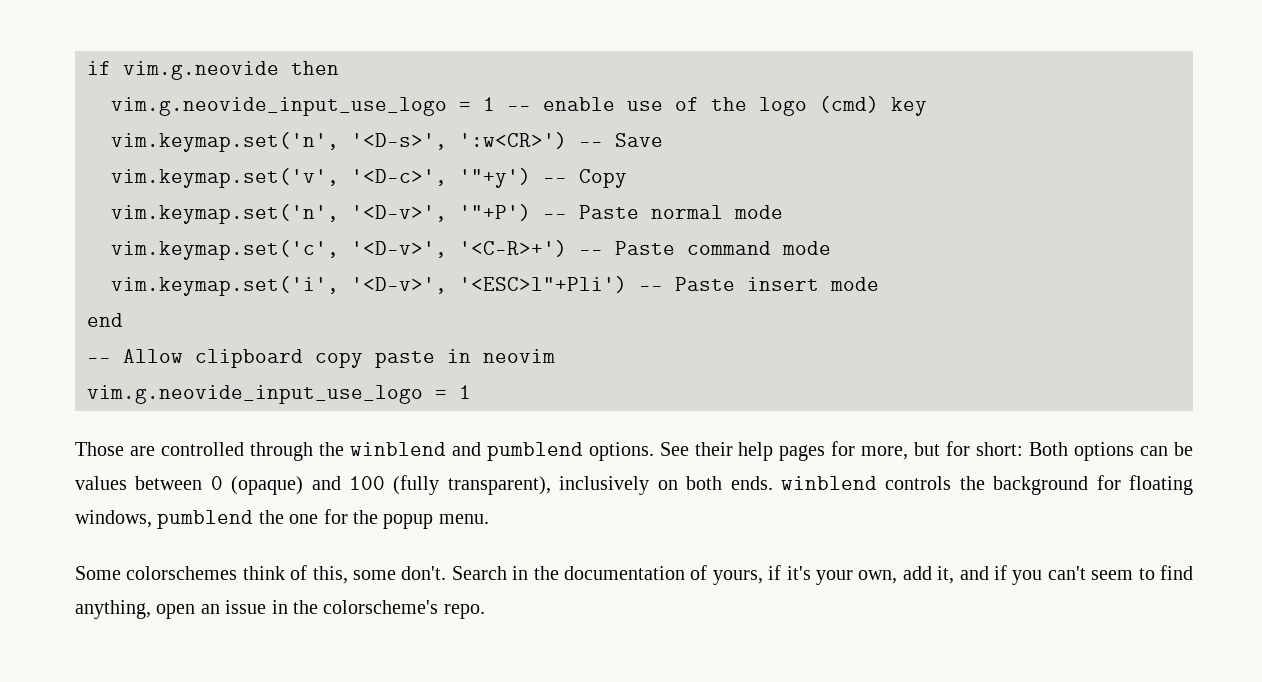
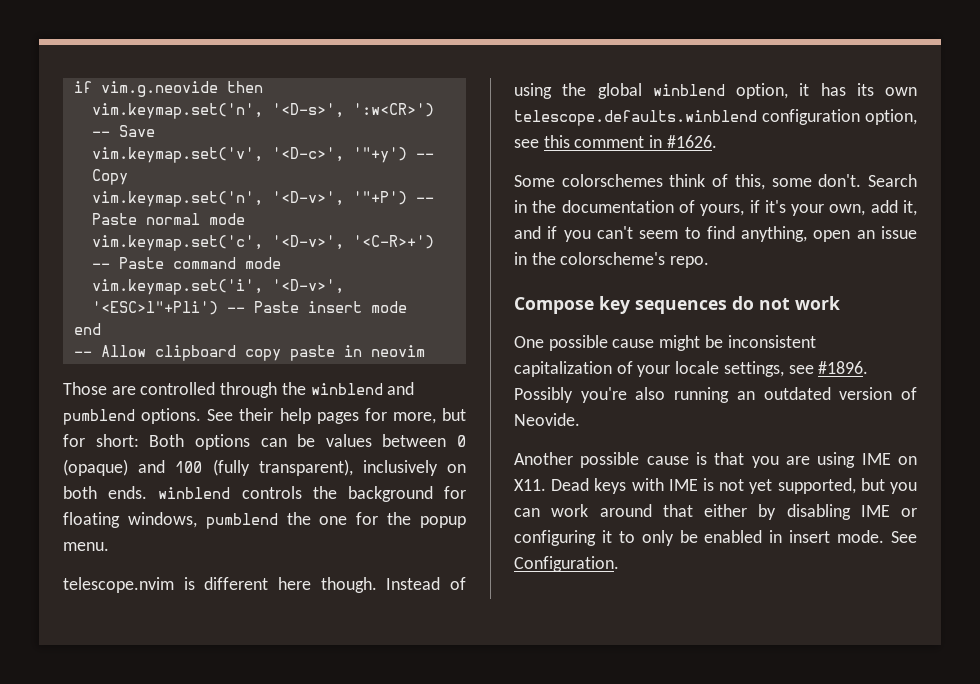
[111,96,927,116] // vim.g.neovide_input_use_logo = 1 -- enable use of the logo (cmd) key -> (263, 87) none
[87,385,471,404] // vim.g.neovide_input_use_logo = 1 -> (425, 351) none
(489, 519) none -> [63,577,466,593] [514,83,917,99] [514,109,917,126] [514,135,717,148] // telescope.nvim is different here though. Instead of using the global winblend option, it has its own telescope.defaults.winblend configuration option, see this comment in #1626.
(485, 611) none -> [514,296,840,314] [514,335,816,351] [514,361,869,377] [514,387,917,403] [514,413,580,426] [514,452,917,468] [514,478,917,494] [514,504,917,520] [514,530,917,546] [514,556,619,572] // Compose key sequences do not work // One possible cause might be inconsistent capitalization of your locale settings, see #1896. Possibly you're also running an outdated version of Neovide. // Another possible cause is that you are using IME on X11. Dead keys with IME is not yet supported, but you can work around that either by disabling IME or configuring it to only be enabled in insert mode. See Configuration.

